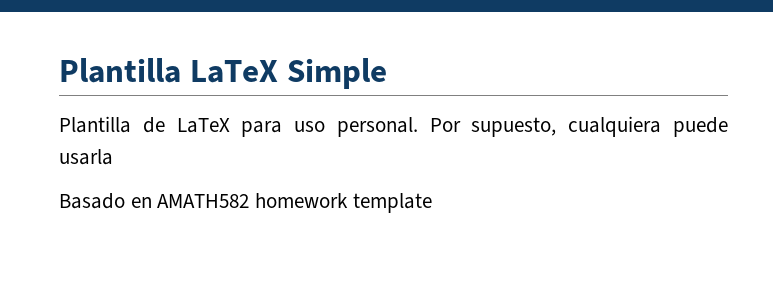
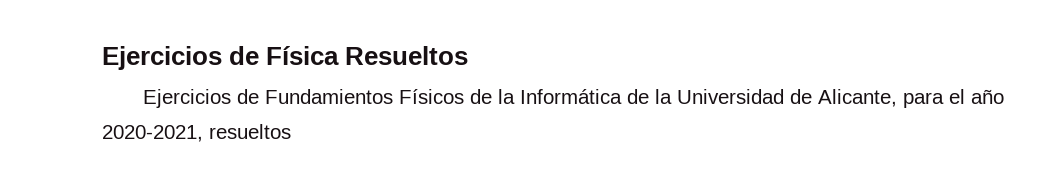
[59,58,387,89] [59,116,728,137] [59,149,113,165] [59,193,432,213] Plantilla LaTeX Simple // Plantilla de LaTeX para uso personal. Por supuesto, cualquiera puede usarla // Basado en AMATH582 homework template -> [102,46,469,70] [143,89,1005,108] [102,124,291,142] Ejercicios de Física Resueltos // Ejercicios de Fundamientos Físicos de la Informática de la Universidad de Alicante, para el año 2020-2021, resueltos

